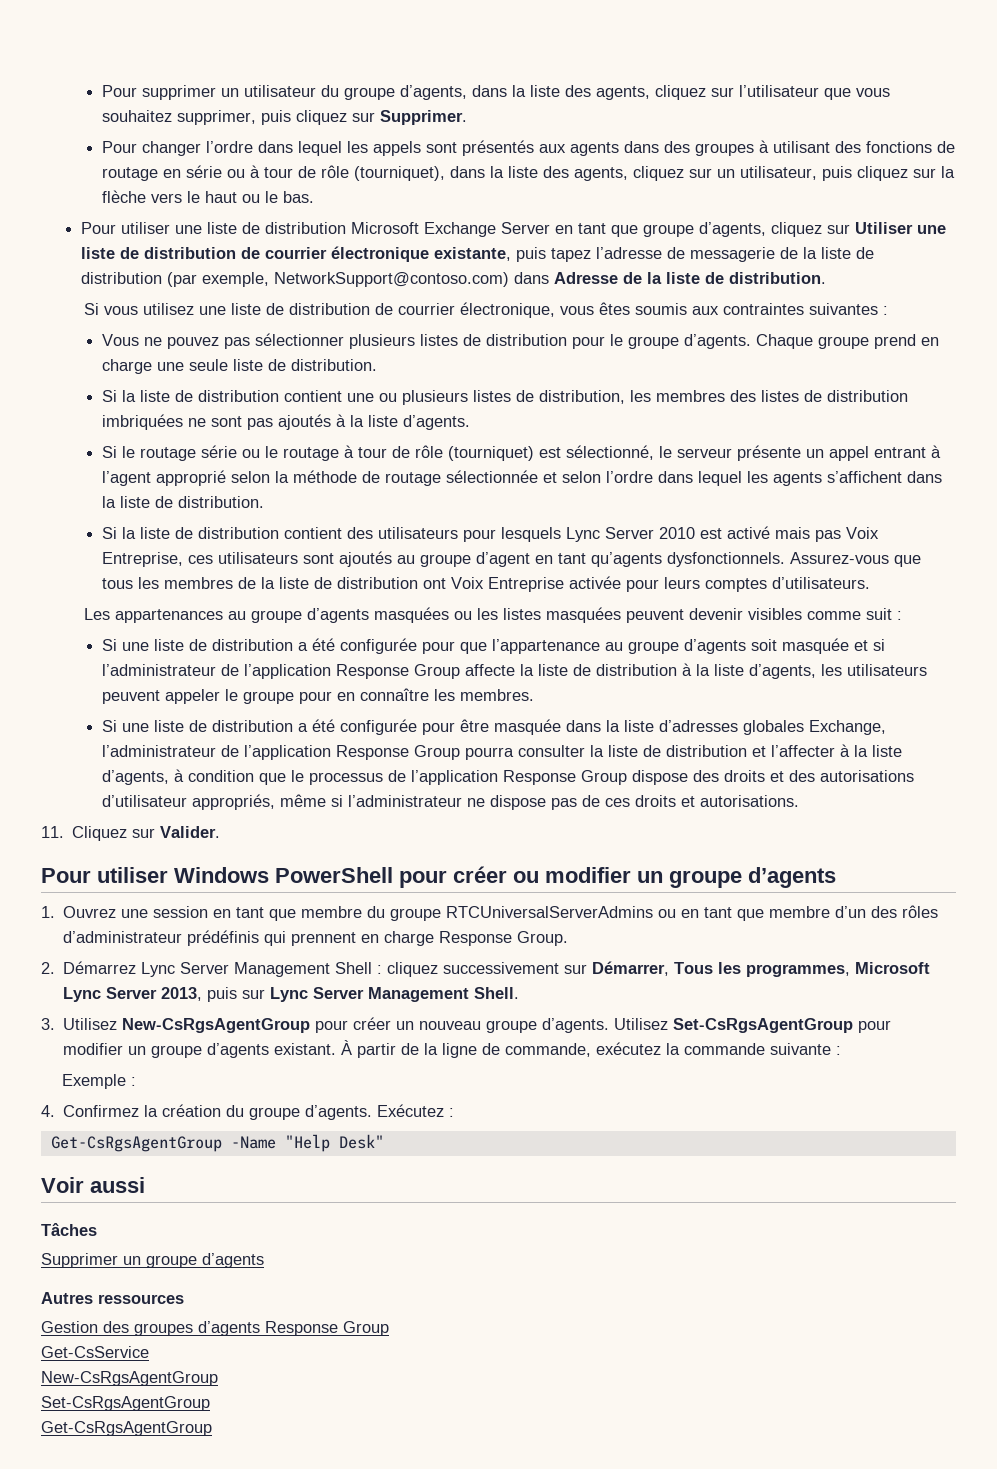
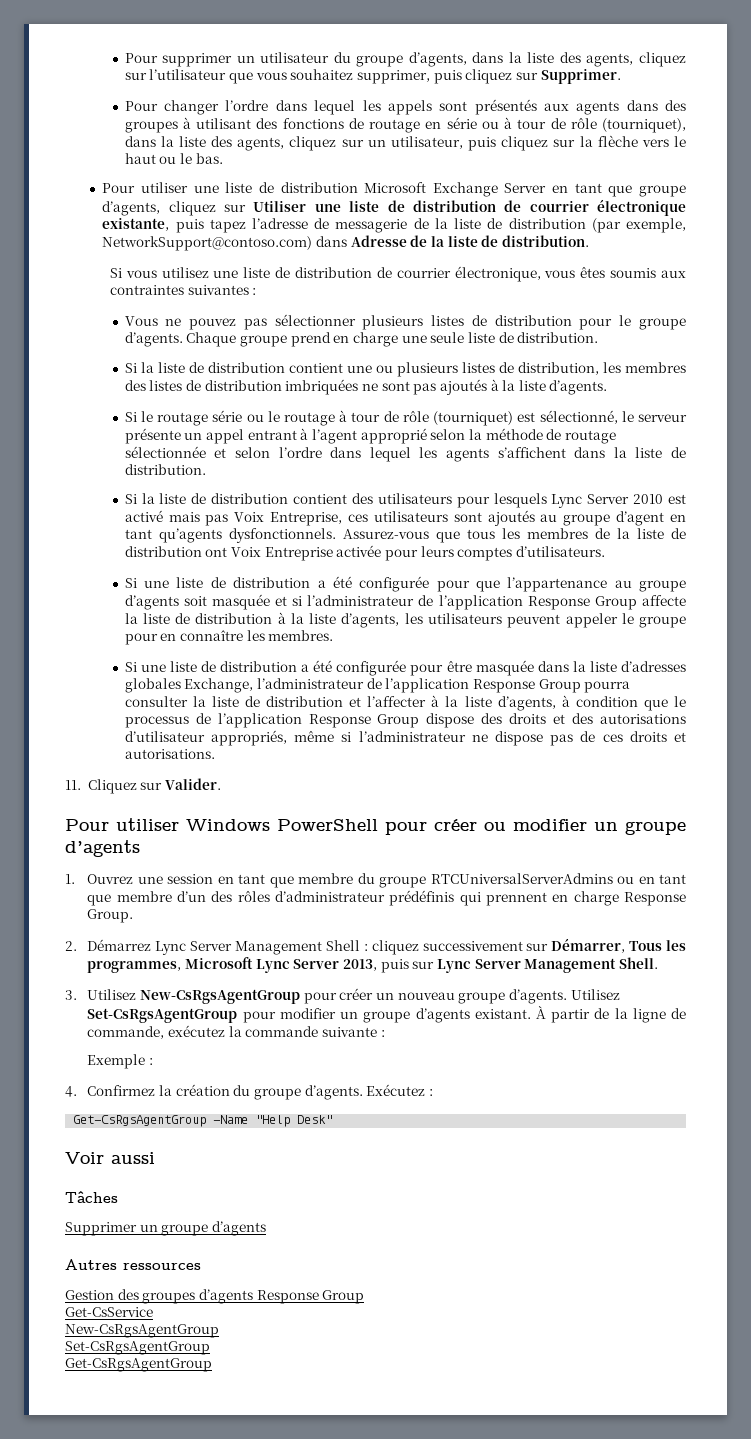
[83,607,902,623] // Les appartenances au groupe d’agents masquées ou les listes masquées peuvent devenir visibles comme suit : -> (605, 551) none

